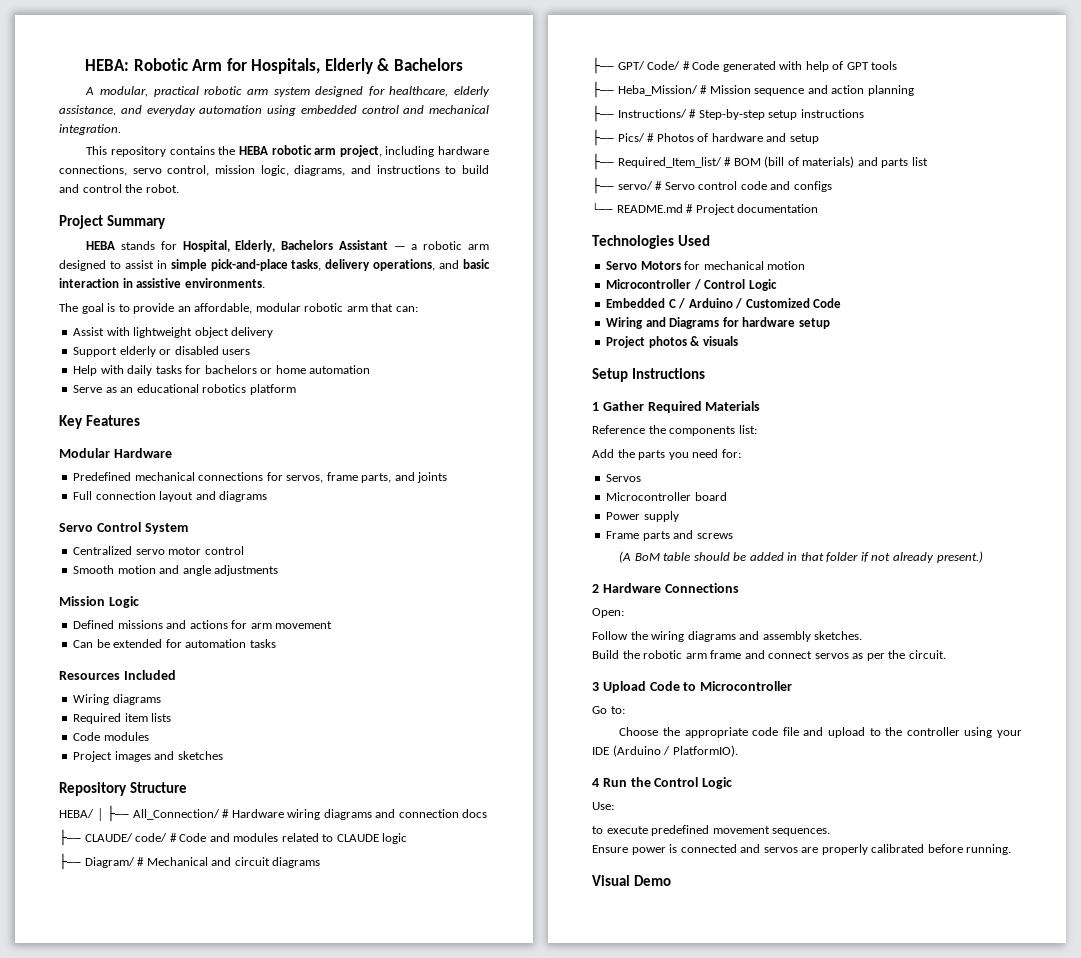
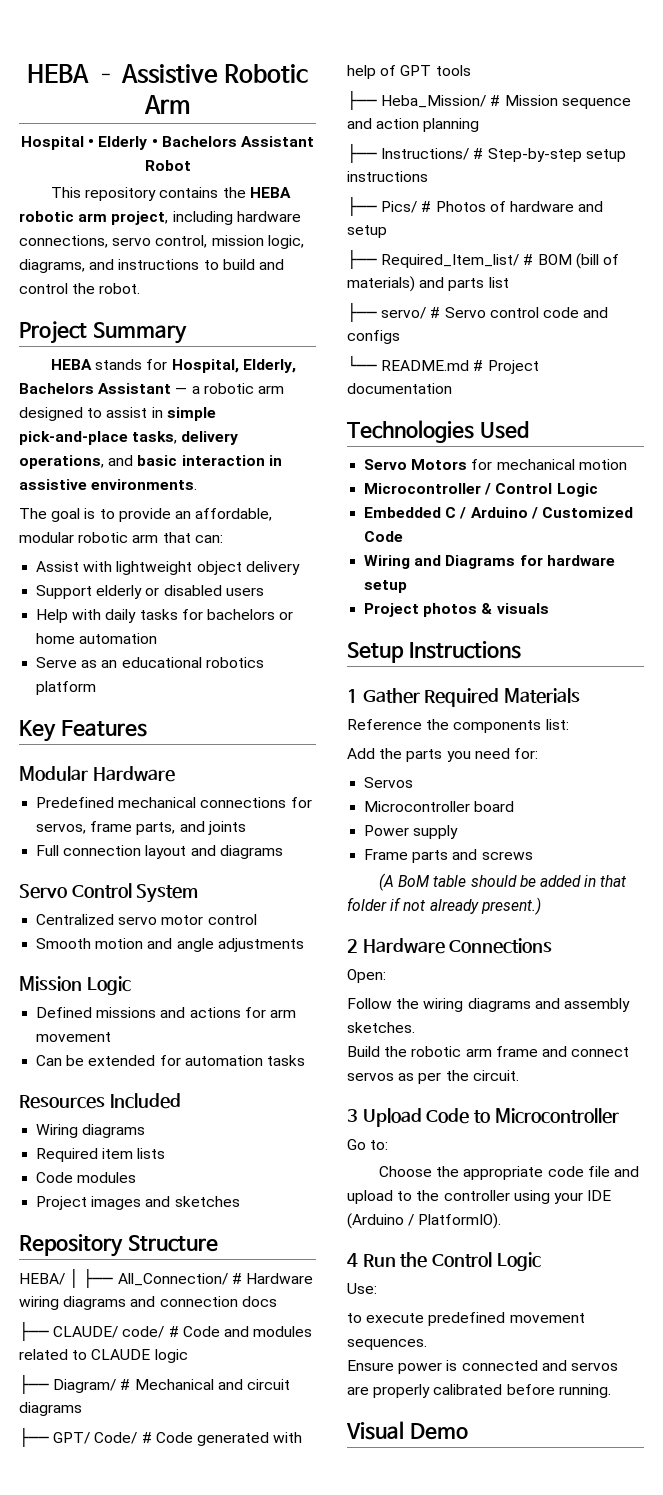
[85,59,130,71] HEBA: -> [27,64,219,84] HEBA – Assistive
[226,58,463,74] [85,86,491,97] [59,105,489,116] [59,124,121,135] for Hospitals, Elderly & Bachelors // A modular, practical robotic arm system designed for healthcare, elderly assistance, and everyday automation using embedded control and mechanical integration. -> [21,136,314,150] [144,160,191,171] // Hospital • Elderly • Bachelors Assistant Robot

